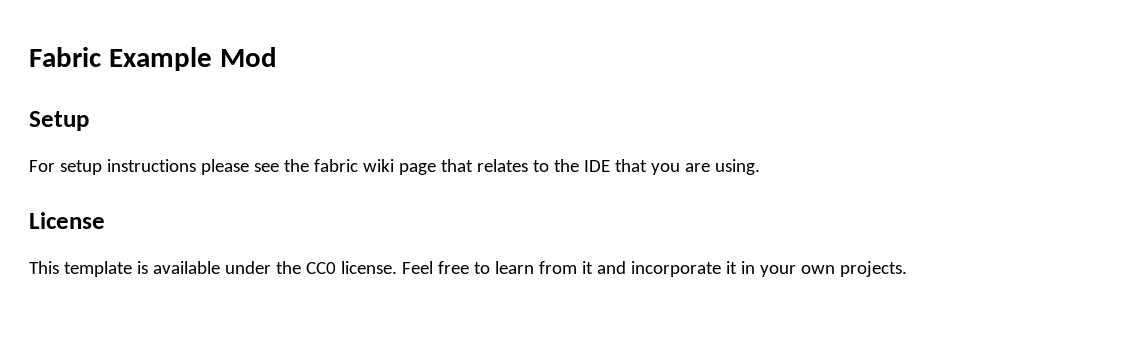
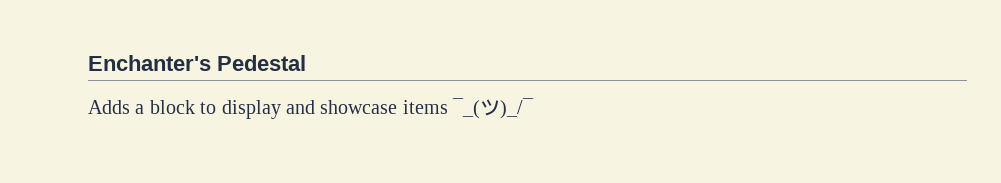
[29,47,277,71] [29,111,89,131] [29,159,760,175] [29,212,105,229] [29,261,907,277] Fabric Example Mod // Setup // For setup instructions please see the fabric wiki page that relates to the IDE that you are using. // License // This template is available under the CC0 license. Feel free to learn from it and incorporate it in your own projects. -> [88,55,306,71] [88,98,535,119] Enchanter's Pedestal // Adds a block to display and showcase items ¯_(ツ)_/¯

